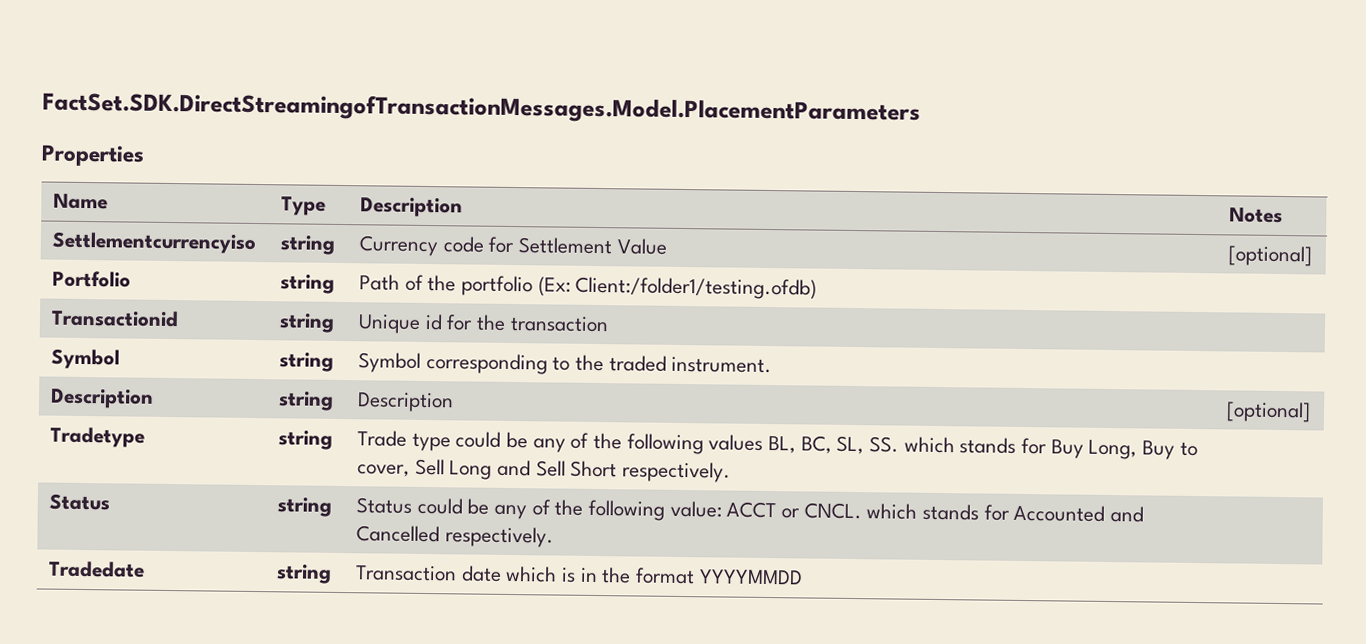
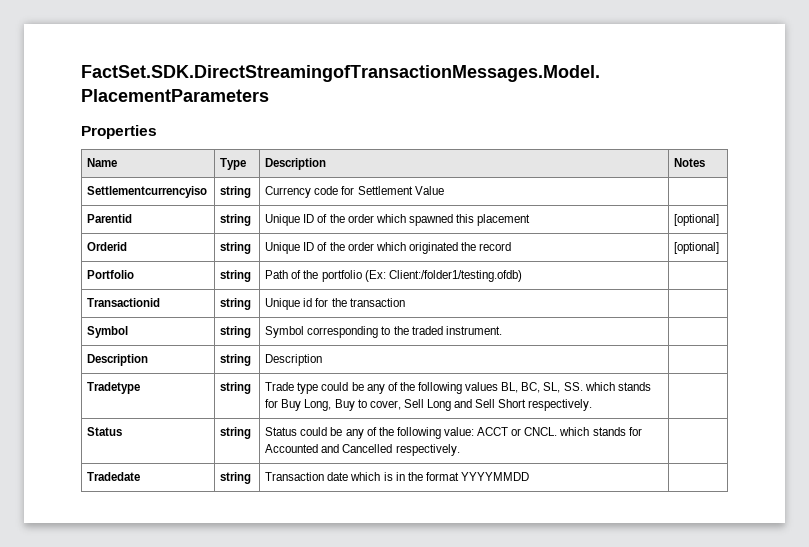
(667, 246) none -> [87,214,133,223] [220,214,252,226] [265,214,531,226] [674,214,720,226] [87,242,128,251] [220,242,252,254] [265,242,512,254] // Parentid | string | Unique ID of the order which spawned this placement | [optional] // Orderid | string | Unique ID of the order which originated the record |
[1226,401,1312,423] [optional] -> (323, 360) none

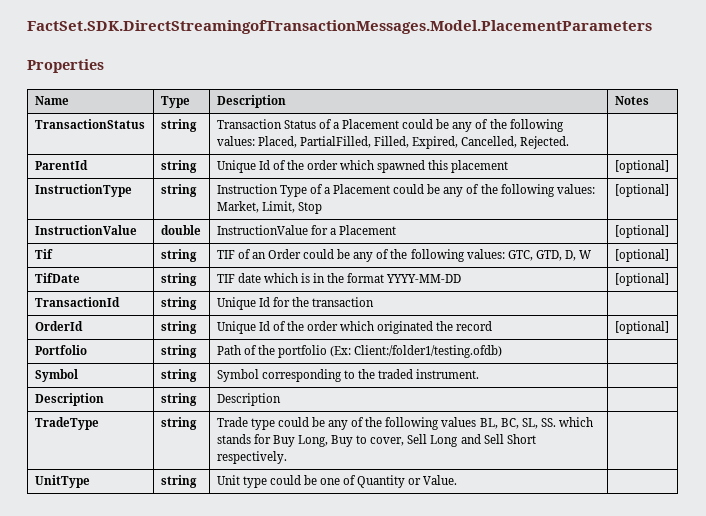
[87,186,208,198] [220,186,252,198] [265,186,444,198] [87,214,133,223] [220,214,252,226] [265,214,315,226] Settlementcurrencyiso | string | Currency code for Settlement Value | // Parentid | string | Unique ID -> [34,119,145,129] [160,119,197,132] [216,119,564,132] [216,136,570,149] [34,160,88,170] [160,160,197,173] [216,160,270,173] TransactionStatus | string | Transaction Status of a Placement could be any of the following values: Placed, PartialFilled, Filled, Expired, Cancelled, Rejected. | // ParentId | string | Unique Id
[87,242,128,251] [220,242,252,254] [265,242,315,254] Orderid | string | Unique ID -> [34,184,132,197] [160,184,197,197] [216,184,595,197] [216,201,322,214] [614,184,669,197] [34,225,137,235] [160,225,201,235] [216,225,396,235] [614,225,669,238] [34,249,53,259] [160,249,197,262] [216,249,592,262] [614,249,669,262] [34,273,80,283] [160,273,197,286] [216,273,462,283] [614,273,669,286] [34,297,120,307] [160,297,197,310] [216,297,375,310] [34,321,83,331] [160,321,197,334] [216,321,270,334] InstructionType | string | Instruction Type of a Placement could be any of the following values: Market, Limit, Stop | [optional] // InstructionValue | double | InstructionValue for a Placement | [optional] // Tif | string | TIF of an Order could be any of the following values: GTC, GTD, D, W | [optional] // TifDate | string | TIF date which is in the format YYYY-MM-DD | [optional] // TransactionId | string | Unique Id for the transaction | // OrderId | string | Unique Id
[87,298,161,307] [220,298,252,310] [265,298,405,310] // Transactionid | string | Unique id for the transaction | -> (503, 351) none
[87,382,141,394] Tradetype -> [34,417,99,430] TradeType
[87,427,123,436] [220,427,252,439] [265,427,642,439] [265,444,460,456] [87,472,141,481] [220,472,252,484] [265,472,529,481] Status | string | Status could be any of the following value: ACCT or CNCL. which stands for Accounted and Cancelled respectively. | // Tradedate | string | Transaction date which is in the format YYYYMMDD -> [34,475,90,488] [160,475,197,488] [216,475,458,488] UnitType | string | Unit type could be one of Quantity or Value.

